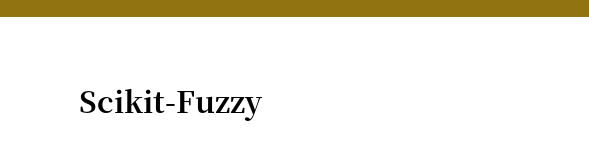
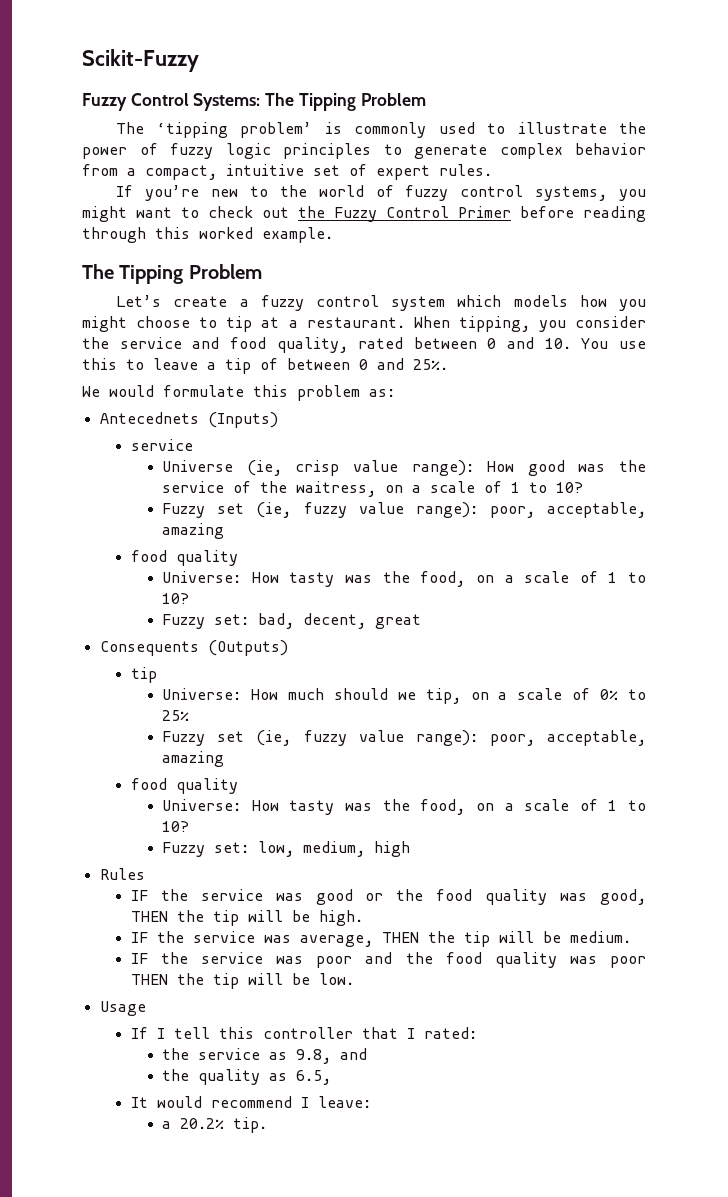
(263, 104) none -> [82,93,426,111] [116,122,646,138] [82,143,646,159] [82,164,492,180] [116,185,646,201] [82,206,646,222] [82,227,333,243] [82,264,262,284] [116,295,646,311] [82,316,646,332] [82,337,646,353] [82,358,448,374] [82,385,395,401] [99,412,278,428] [130,439,193,451] [162,460,646,476] [162,481,584,497] [162,502,646,518] [162,523,225,539] [130,550,238,566] [162,571,646,587] [162,593,190,604] [162,613,422,629] [99,640,288,656] [130,667,157,683] [162,688,646,704] [162,710,190,721] [162,730,646,746] [162,751,225,767] [130,778,238,794] [162,799,646,815] [162,821,190,832] [162,841,411,857] [99,868,145,880] [130,889,646,905] [130,910,363,926] [130,931,631,947] [130,952,646,968] [130,973,354,989] [99,1001,146,1016] [130,1027,477,1039] [162,1048,368,1064] [162,1069,332,1085] [130,1096,371,1108] [162,1117,268,1133] // Fuzzy Control Systems: The Tipping Problem // The ‘tipping problem’ is commonly used to illustrate the power of fuzzy logic principles to generate complex behavior from a compact, intuitive set of expert rules. // If you’re new to the world of fuzzy control systems, you might want to check out the Fuzzy Control Primer before reading through this worked example. // The Tipping Problem // Let’s create a fuzzy control system which models how you might choose to tip at a restaurant. When tipping, you consider the service and food quality, rated between 0 and 10. You use this to leave a tip of between 0 and 25%. // We would formulate this problem as: // Antecednets (Inputs) // service // Universe (ie, crisp value range): How good was the service of the waitress, on a scale of 1 to 10? // Fuzzy set (ie, fuzzy value range): poor, acceptable, amazing // food quality // Universe: How tasty was the food, on a scale of 1 to 10? // Fuzzy set: bad, decent, great // Consequents (Outputs) // tip // Universe: How much should we tip, on a scale of 0% to 25% // Fuzzy set (ie, fuzzy value range): poor, acceptable, amazing // food quality // Universe: How tasty was the food, on a scale of 1 to 10? // Fuzzy set: low, medium, high // Rules // IF the service was good or the food quality was good, THEN the tip will be high. // IF the service was average, THEN the tip will be medium. // IF the service was poor and the food quality was poor THEN the tip will be low. // Usage // If I tell this controller that I rated: // the service as 9.8, and // the quality as 6.5, // It would recommend I leave: // a 20.2% tip.

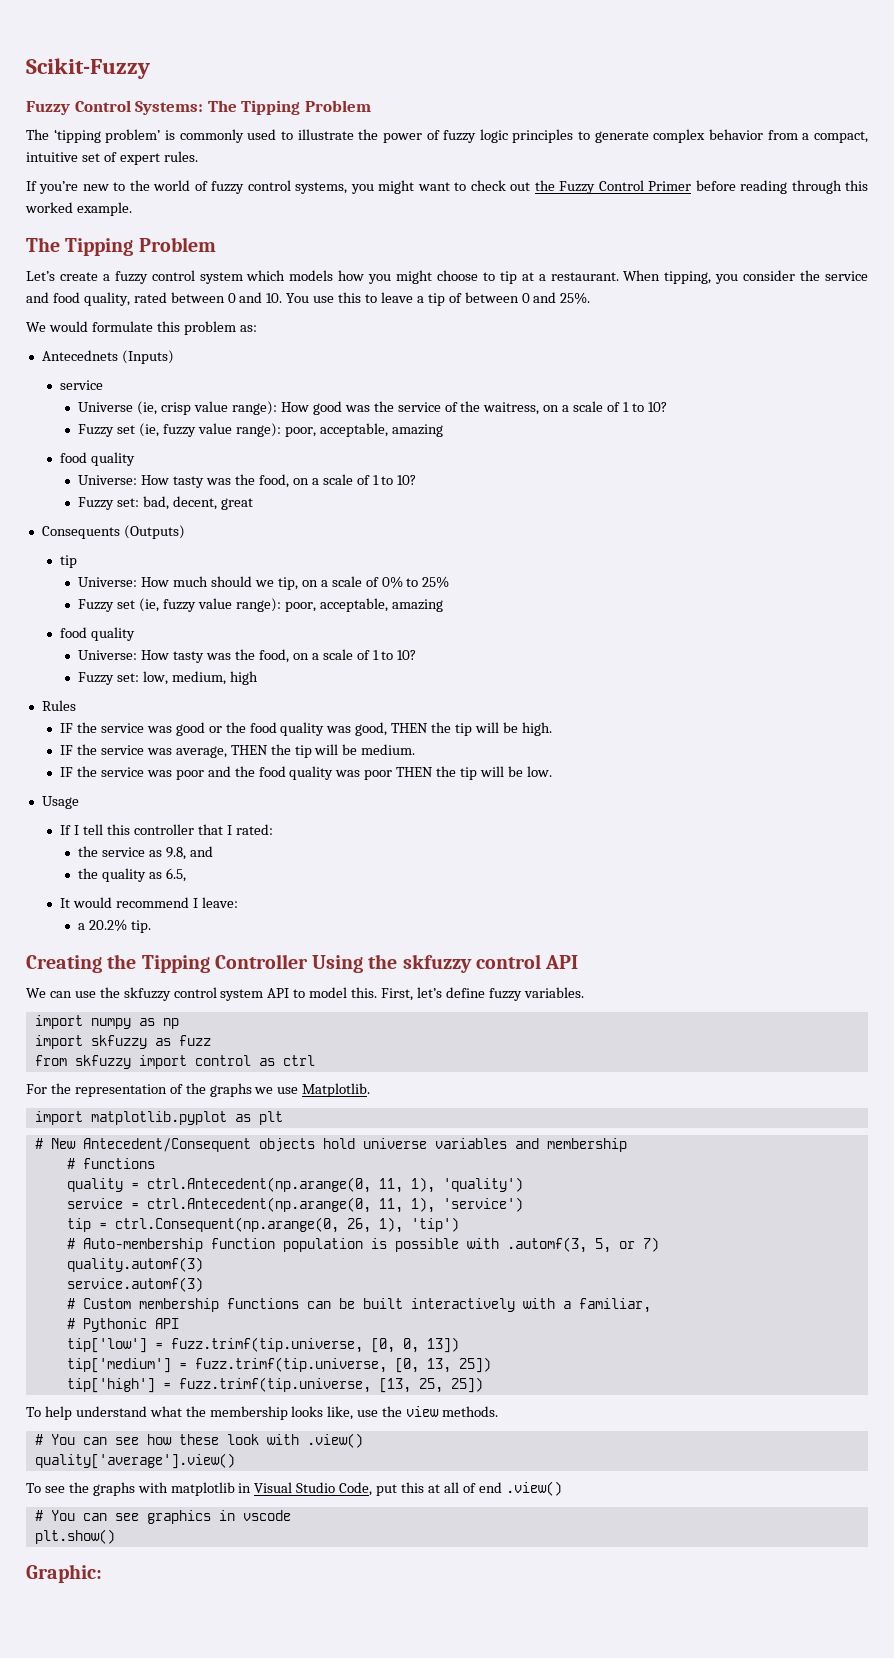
(268, 1125) none -> [26,954,579,973] [26,987,584,1001] [34,1015,179,1029] [34,1035,211,1049] [34,1055,315,1069] [26,1083,371,1097] [34,1111,283,1125] [34,1138,627,1152] [66,1158,155,1169] [66,1177,523,1193] [66,1197,523,1213] [66,1217,459,1233] [66,1237,659,1253] [66,1257,203,1272] [66,1277,203,1292] [66,1298,651,1313] [66,1318,179,1332] [66,1337,459,1353] [66,1357,491,1373] [66,1377,483,1393] [26,1406,499,1420] [34,1433,363,1448] [34,1453,235,1469] [26,1481,562,1496] [34,1510,291,1524] [34,1529,115,1544] [26,1564,102,1583] // Creating the Tipping Controller Using the skfuzzy control API // We can use the skfuzzy control system API to model this. First, let’s define fuzzy variables. // import numpy as np // import skfuzzy as fuzz // from skfuzzy import control as ctrl // For the representation of the graphs we use Matplotlib. // import matplotlib.pyplot as plt // # New Antecedent/Consequent objects hold universe variables and membership // # functions // quality = ctrl.Antecedent(np.arange(0, 11, 1), 'quality') // service = ctrl.Antecedent(np.arange(0, 11, 1), 'service') // tip = ctrl.Consequent(np.arange(0, 26, 1), 'tip') // # Auto-membership function population is possible with .automf(3, 5, or 7) // quality.automf(3) // service.automf(3) // # Custom membership functions can be built interactively with a familiar, // # Pythonic API // tip['low'] = fuzz.trimf(tip.universe, [0, 0, 13]) // tip['medium'] = fuzz.trimf(tip.universe, [0, 13, 25]) // tip['high'] = fuzz.trimf(tip.universe, [13, 25, 25]) // To help understand what the membership looks like, use the view methods. // # You can see how these look with .view() // quality['average'].view() // To see the graphs with matplotlib in Visual Studio Code, put this at all of end .view() // # You can see graphics in vscode // plt.show() // Graphic:

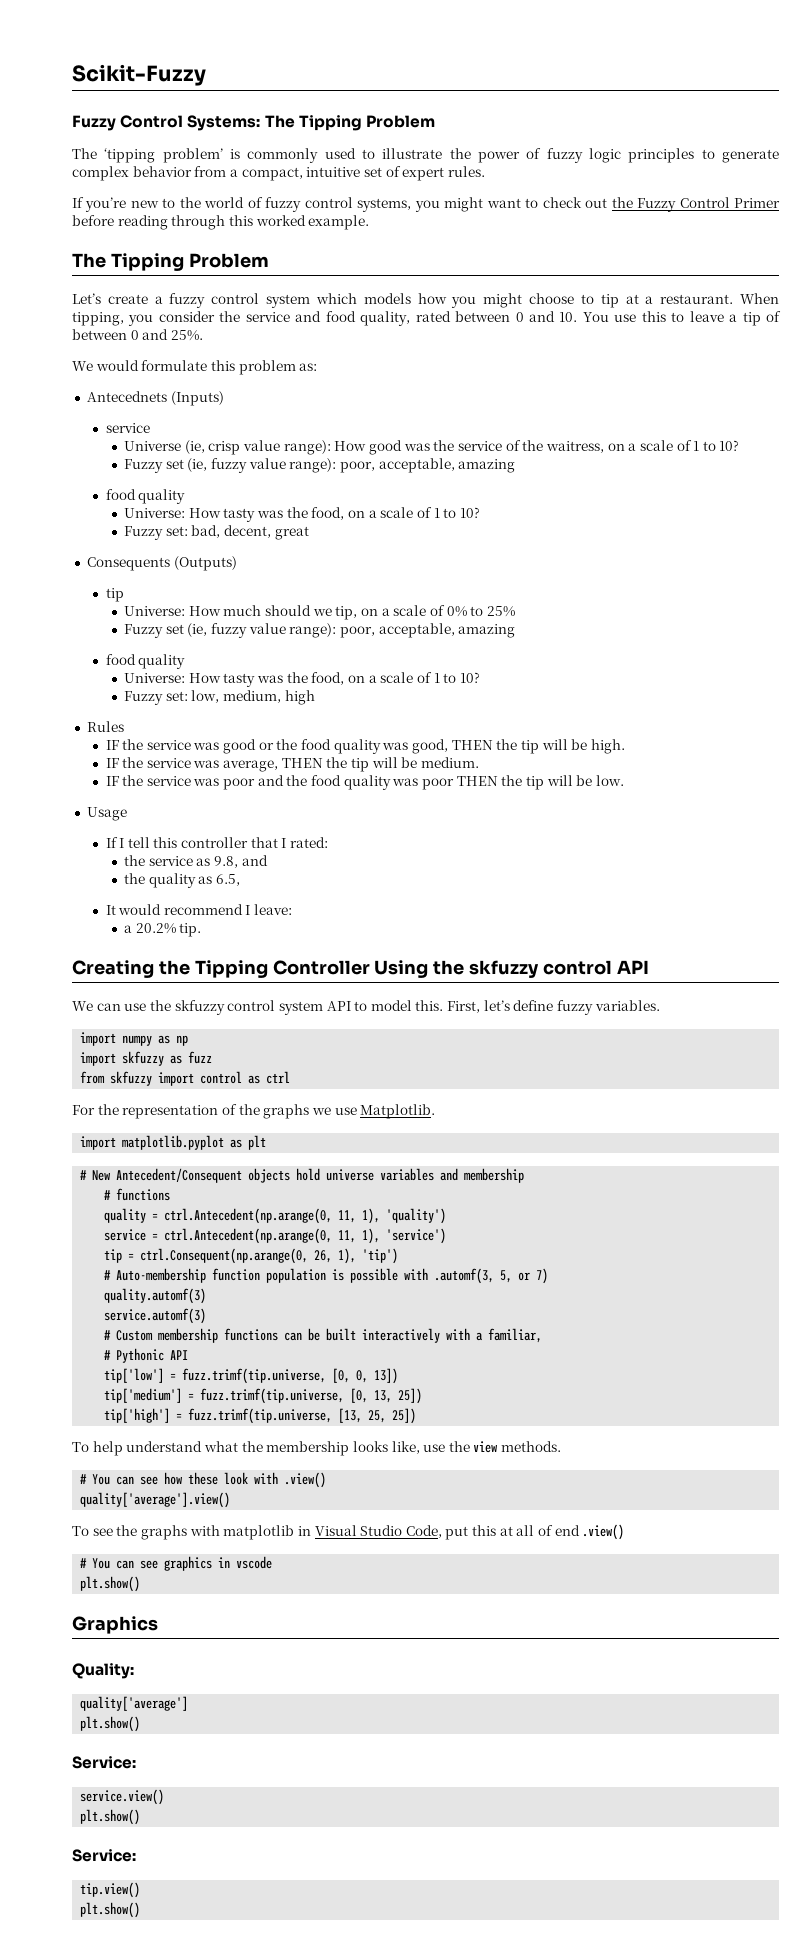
[26,1564,102,1583] Graphic: -> [72,1616,158,1634] [72,1663,134,1679] [80,1696,189,1711] [80,1716,141,1732] [72,1756,136,1769] [80,1789,165,1805] [80,1809,141,1825] [72,1849,136,1862] [80,1882,141,1898] [80,1902,141,1918] Graphics // Quality: // quality['average'] // plt.show() // Service: // service.view() // plt.show() // Service: // tip.view() // plt.show()

